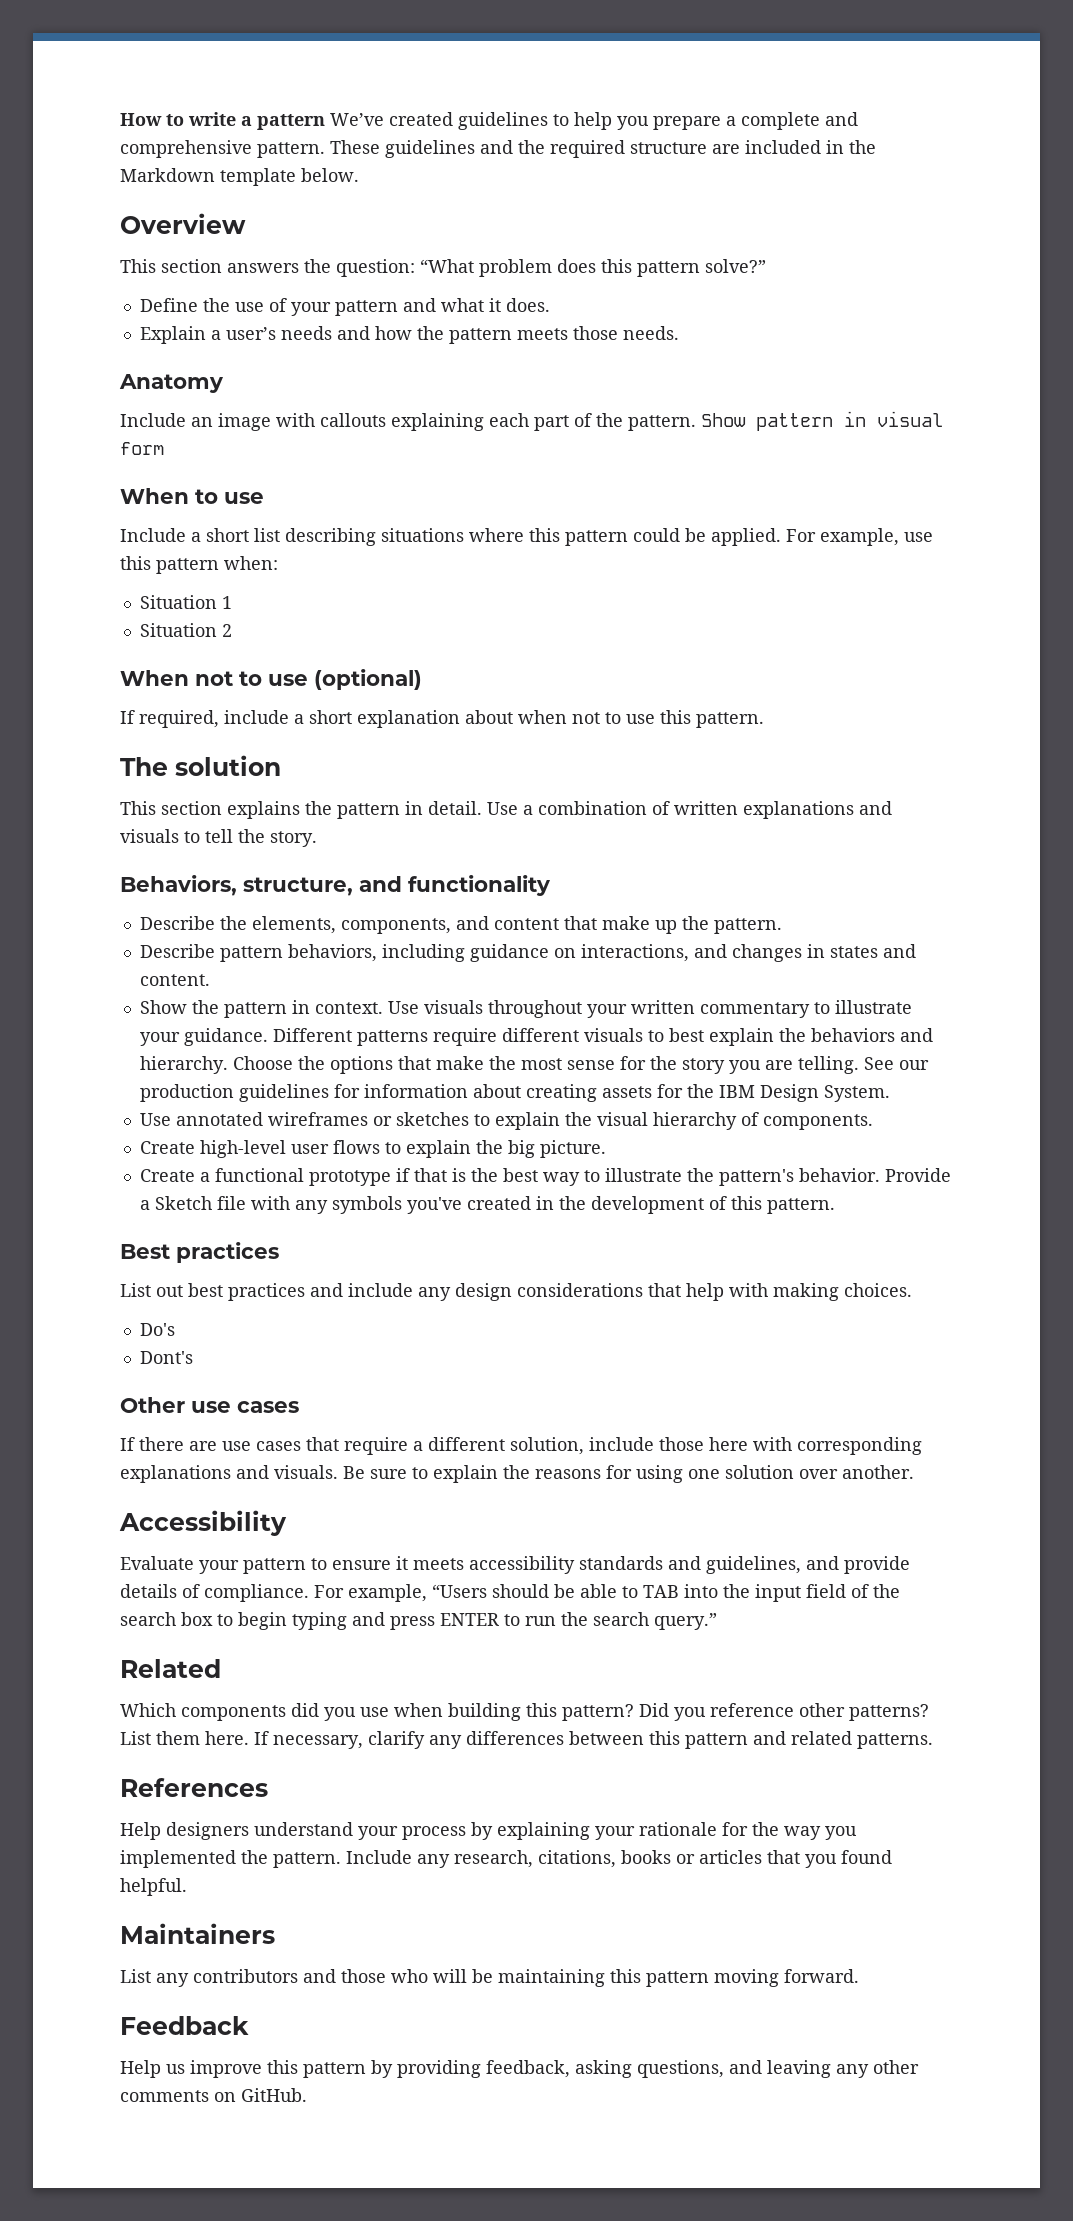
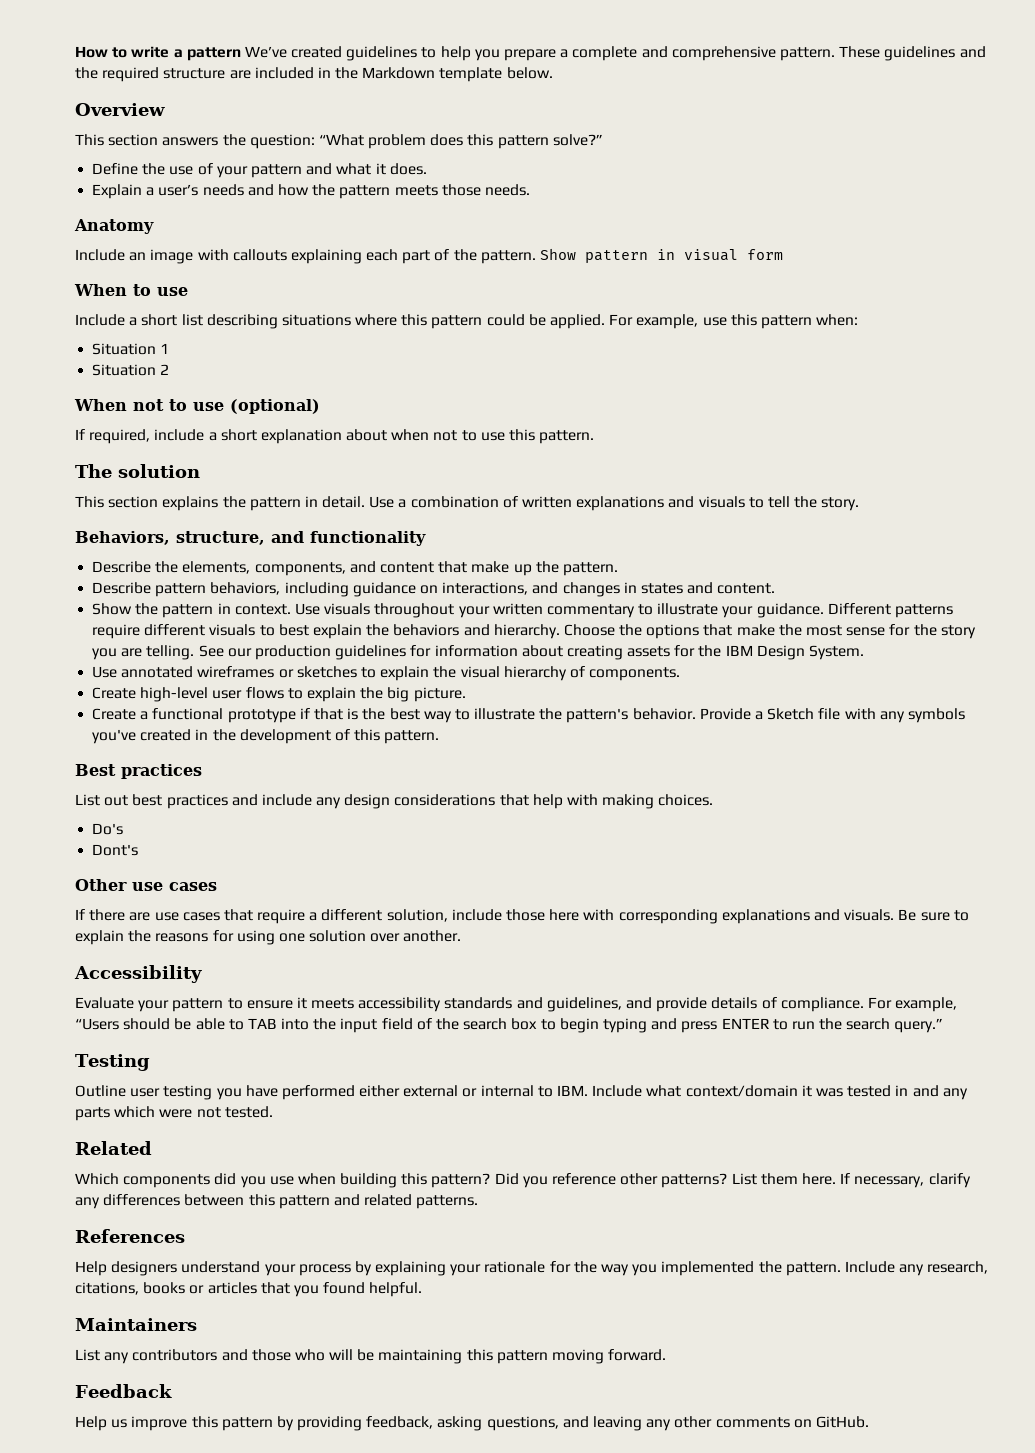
(717, 1621) none -> [75,1054,150,1071] [75,1085,968,1100] [75,1106,273,1121] // Testing // Outline user testing you have performed either external or internal to IBM. Include what context/domain it was tested in and any parts which were not tested.

